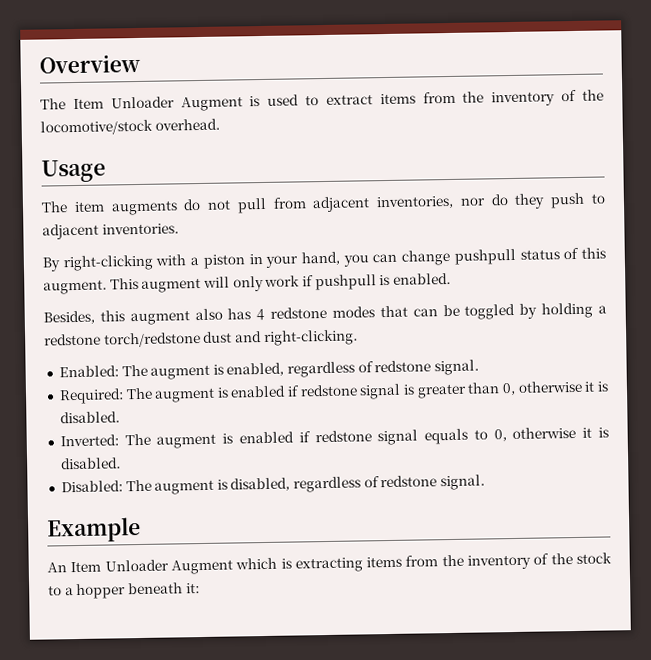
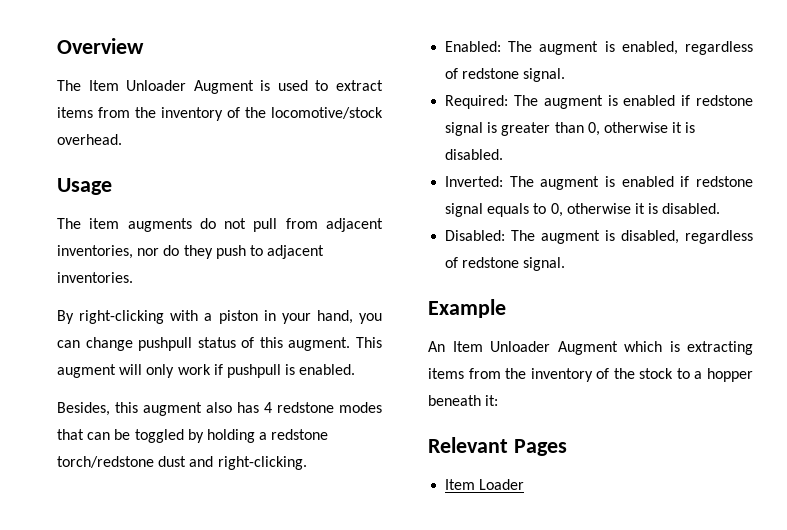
(200, 588) none -> [428,437,567,456] [445,479,525,490] // Relevant Pages // Item Loader

